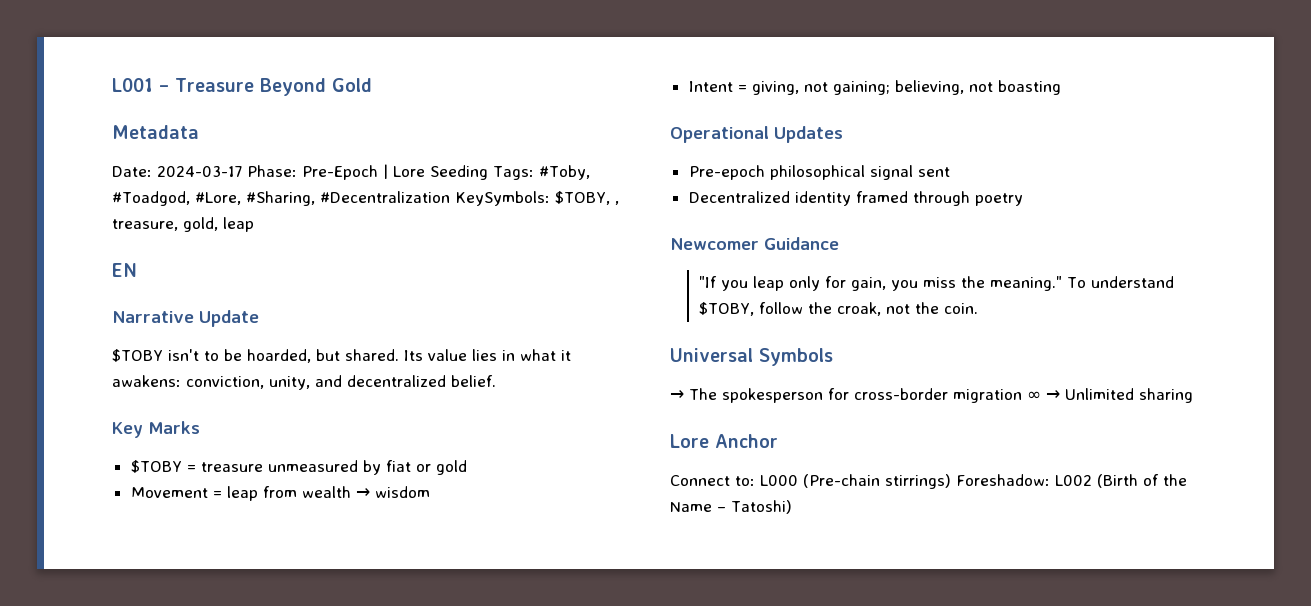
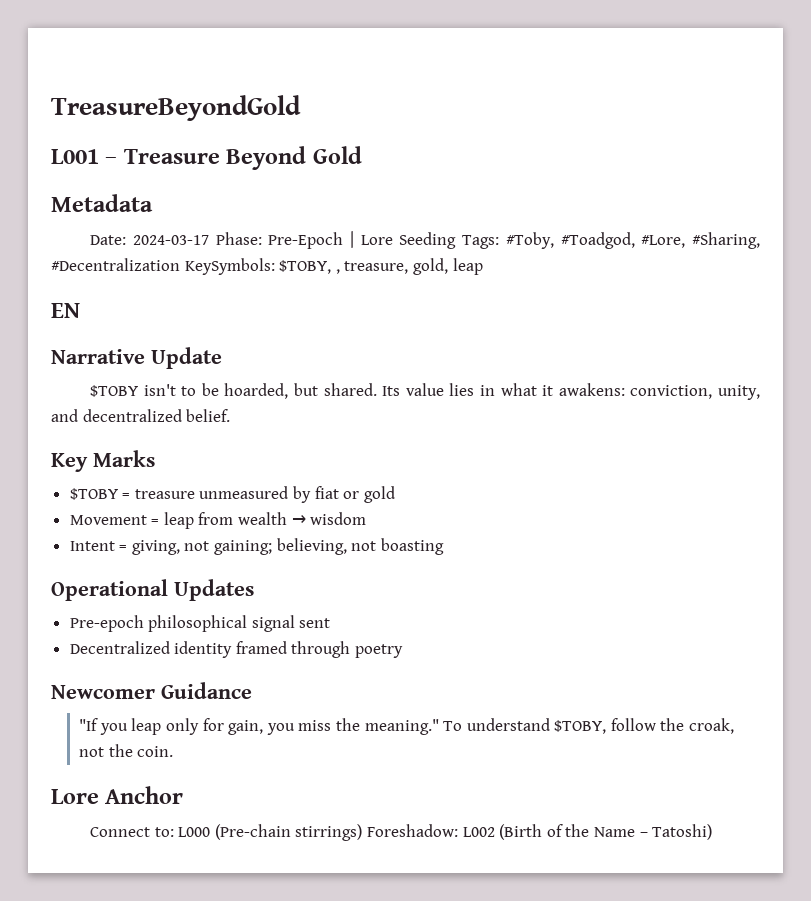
(112, 85) none -> [51,95,301,121] TreasureBeyondGold //
[670,348,833,366] [670,388,1193,403] // Universal Symbols // → The spokesperson for cross-border migration ∞ → Unlimited sharing -> (174, 751) none

